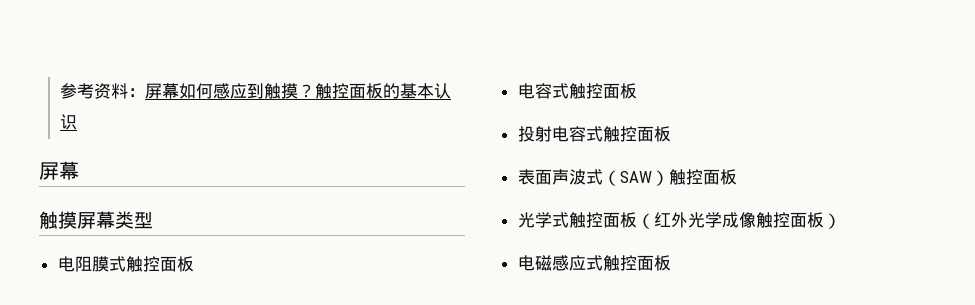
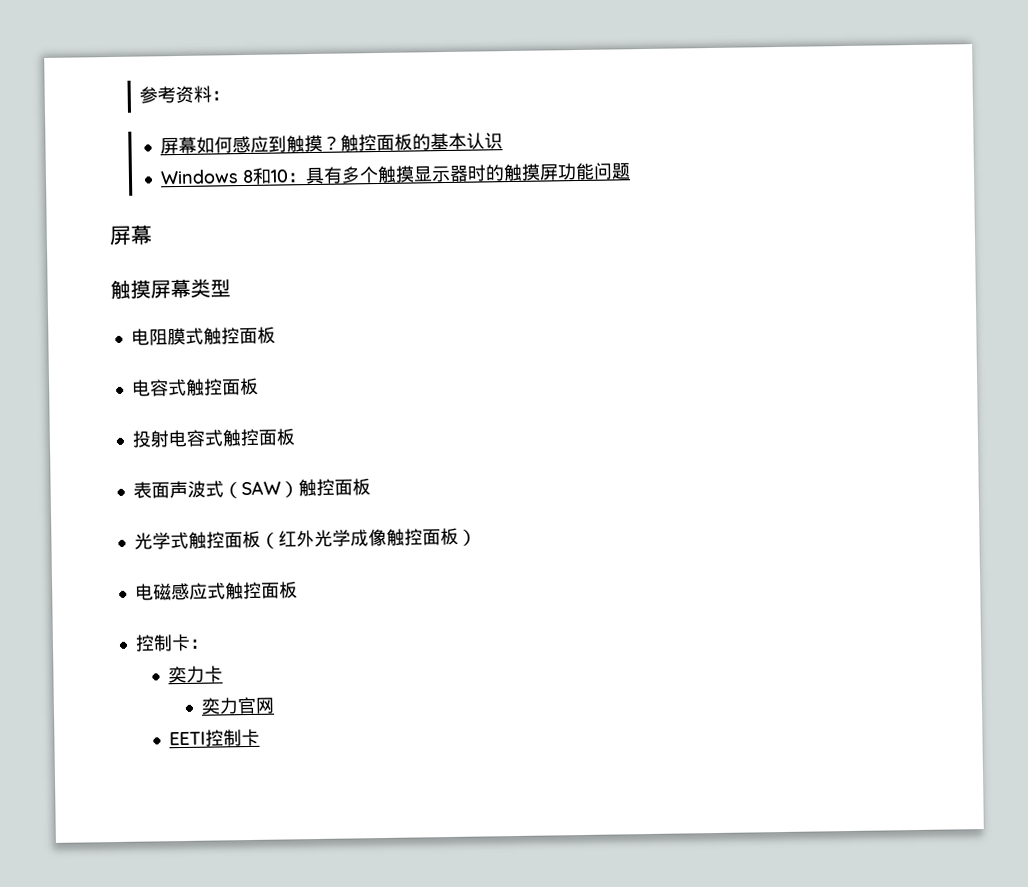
(145, 92) none -> (231, 95) //
(77, 122) none -> [160,162,632,185] // Windows 8和10：具有多个触摸显示器时的触摸屏功能问题
(671, 263) none -> [134,633,209,652] [168,665,224,684] [200,696,275,715] [169,728,261,747] // 控制卡： // 奕力卡 // 奕力官网 // EETI控制卡

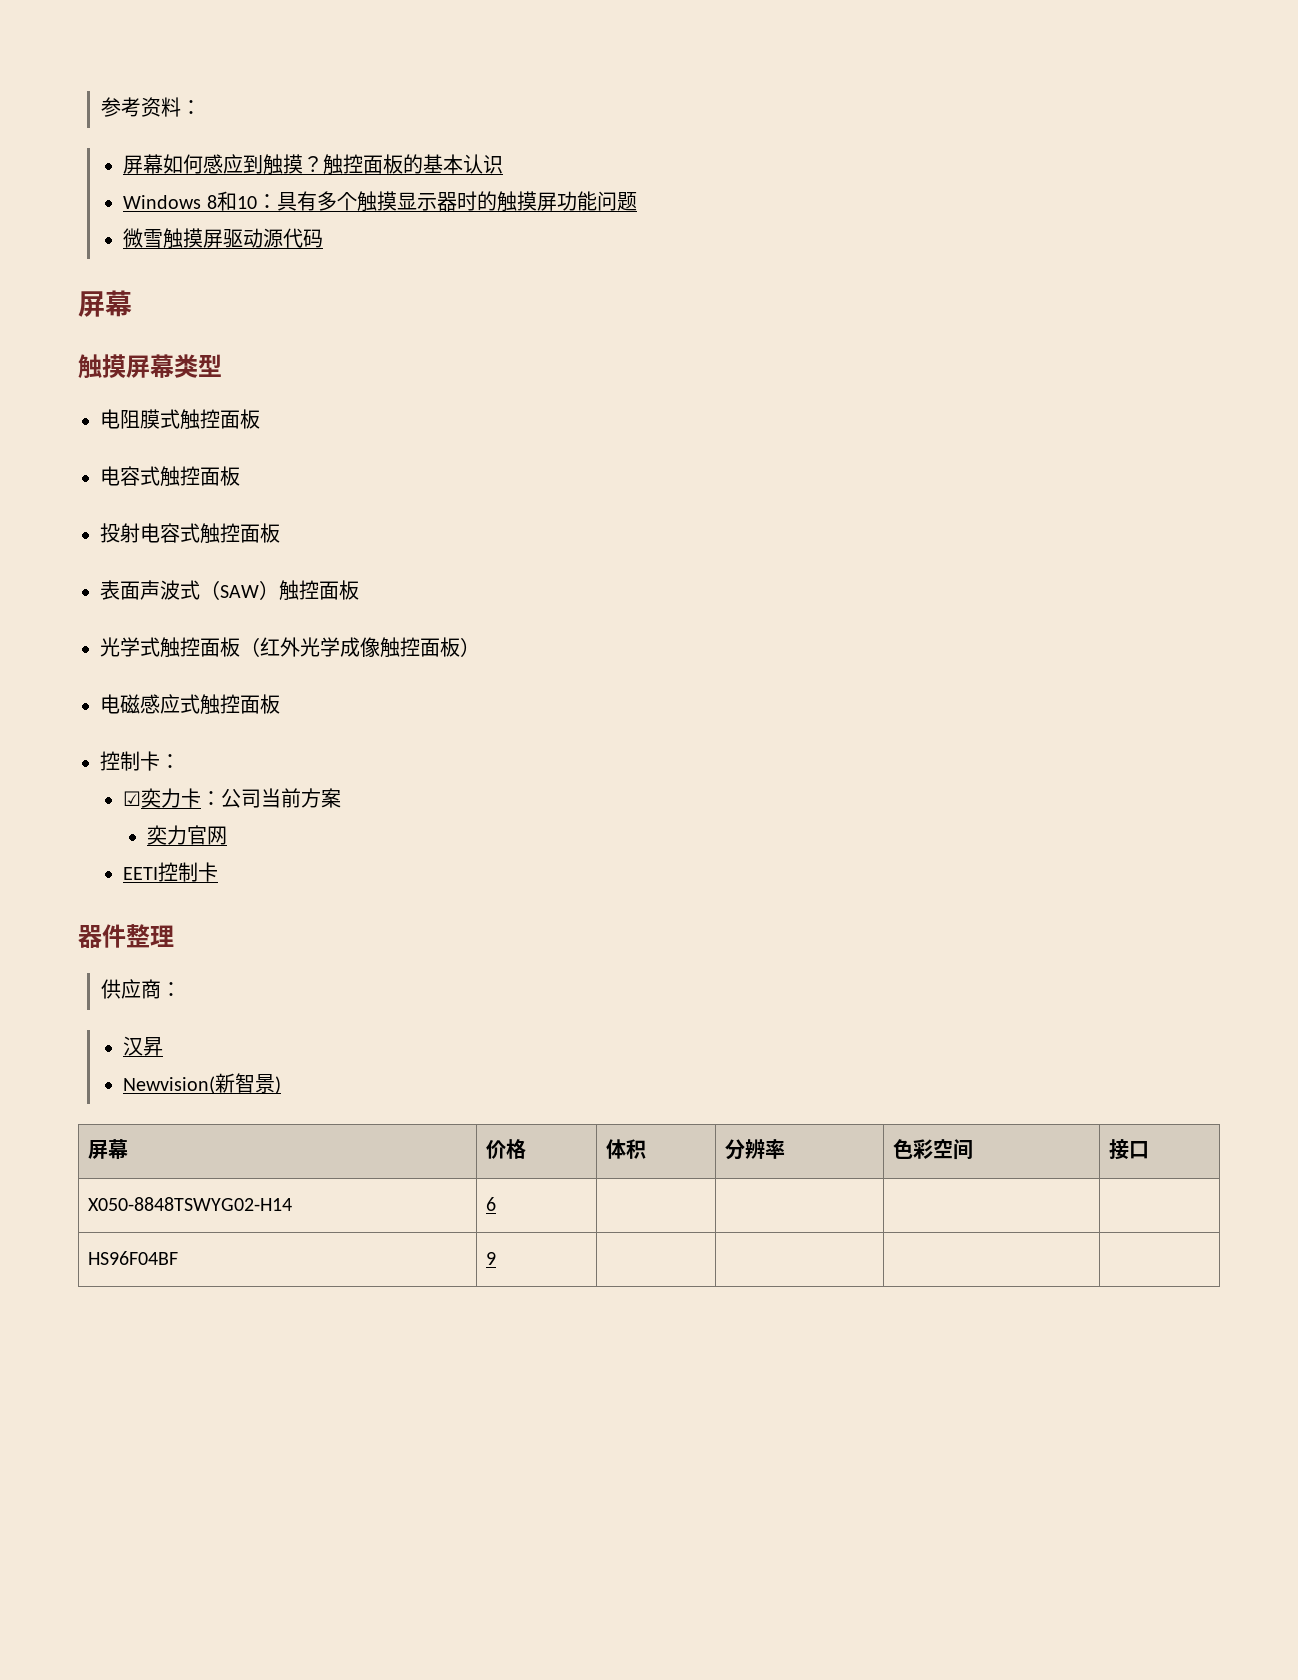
(632, 171) none -> [123,228,324,249] // 微雪触摸屏驱动源代码
(209, 643) none -> [123,791,142,806] ☑
(224, 674) none -> [201,788,342,808] ：公司当前方案
(261, 737) none -> [78,924,174,948] [101,979,182,999] [123,1036,164,1056] [123,1073,282,1094] [87,1139,128,1159] [485,1139,526,1159] [605,1139,646,1159] [724,1139,785,1160] [892,1139,973,1160] [1108,1139,1149,1160] [87,1197,292,1211] [485,1197,496,1211] [87,1251,178,1265] [485,1252,496,1265] // 器件整理 // 供应商： // 汉昇 // Newvision(新智景) // 屏幕 | 价格 | 体积 | 分辨率 | 色彩空间 | 接口 // X050-8848TSWYG02-H14 | 6 | | | | // HS96F04BF | 9 | | | |

